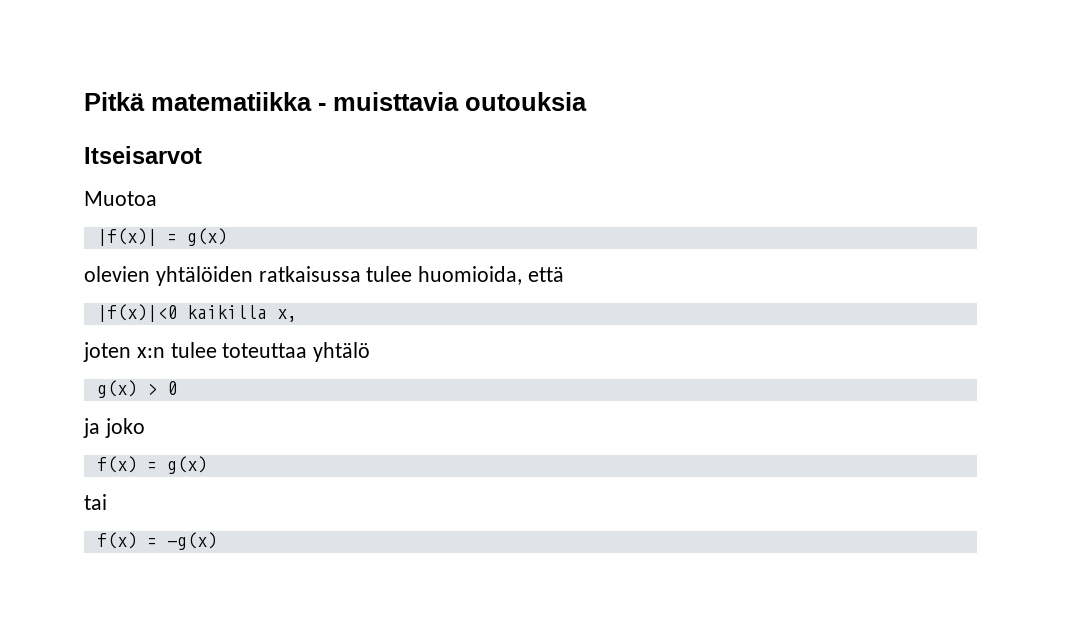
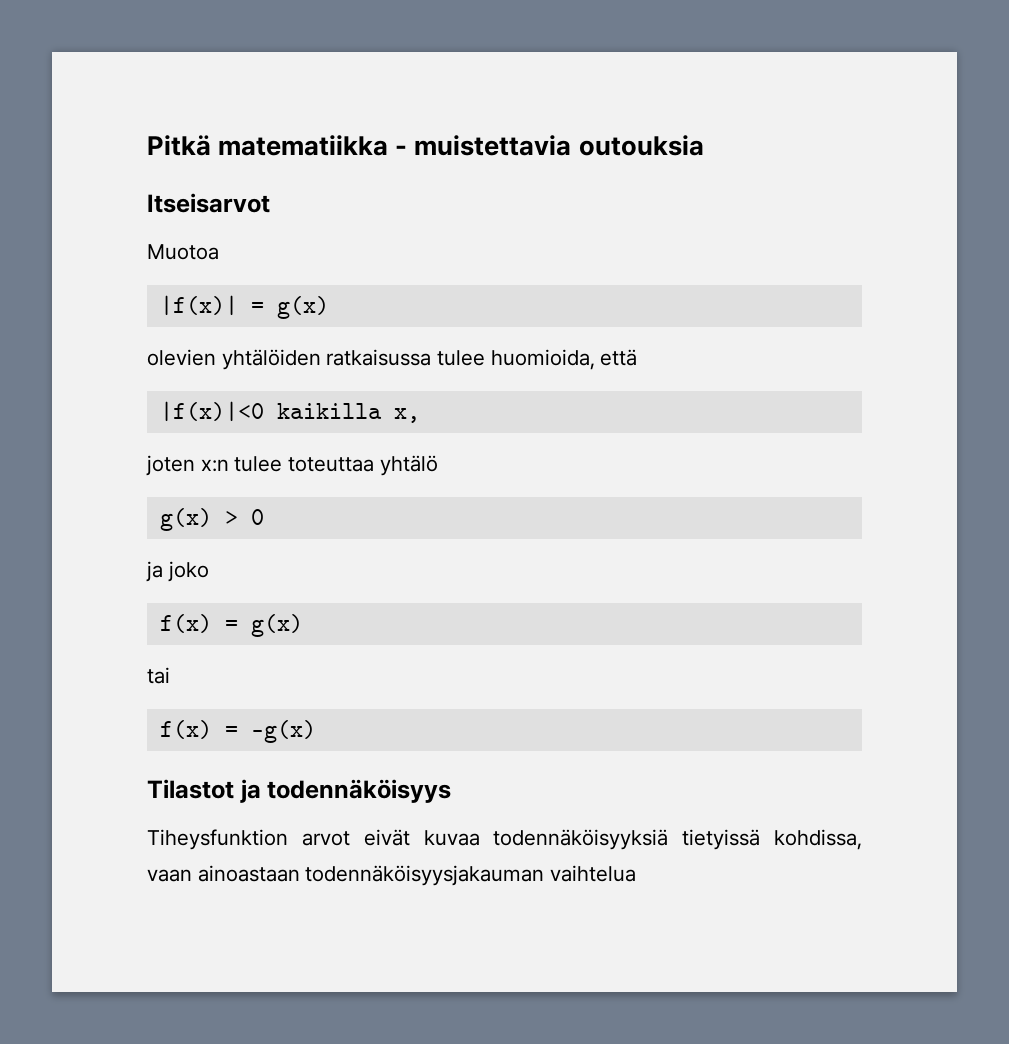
[333,92,459,111] muisttavia -> [414,135,572,156] muistettavia
(217, 541) none -> [147,779,452,803] [147,829,862,850] [147,865,637,886] // Tilastot ja todennäköisyys // Tiheysfunktion arvot eivät kuvaa todennäköisyyksiä tietyissä kohdissa, vaan ainoastaan todennäköisyysjakauman vaihtelua

